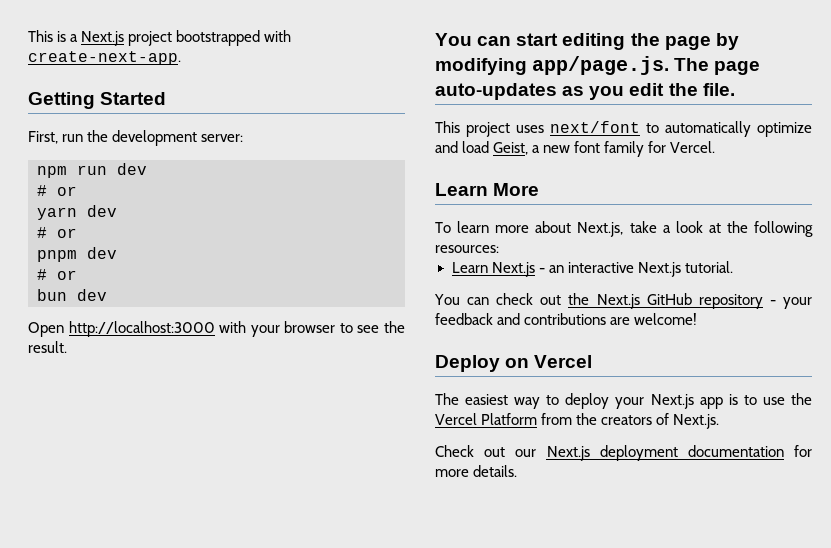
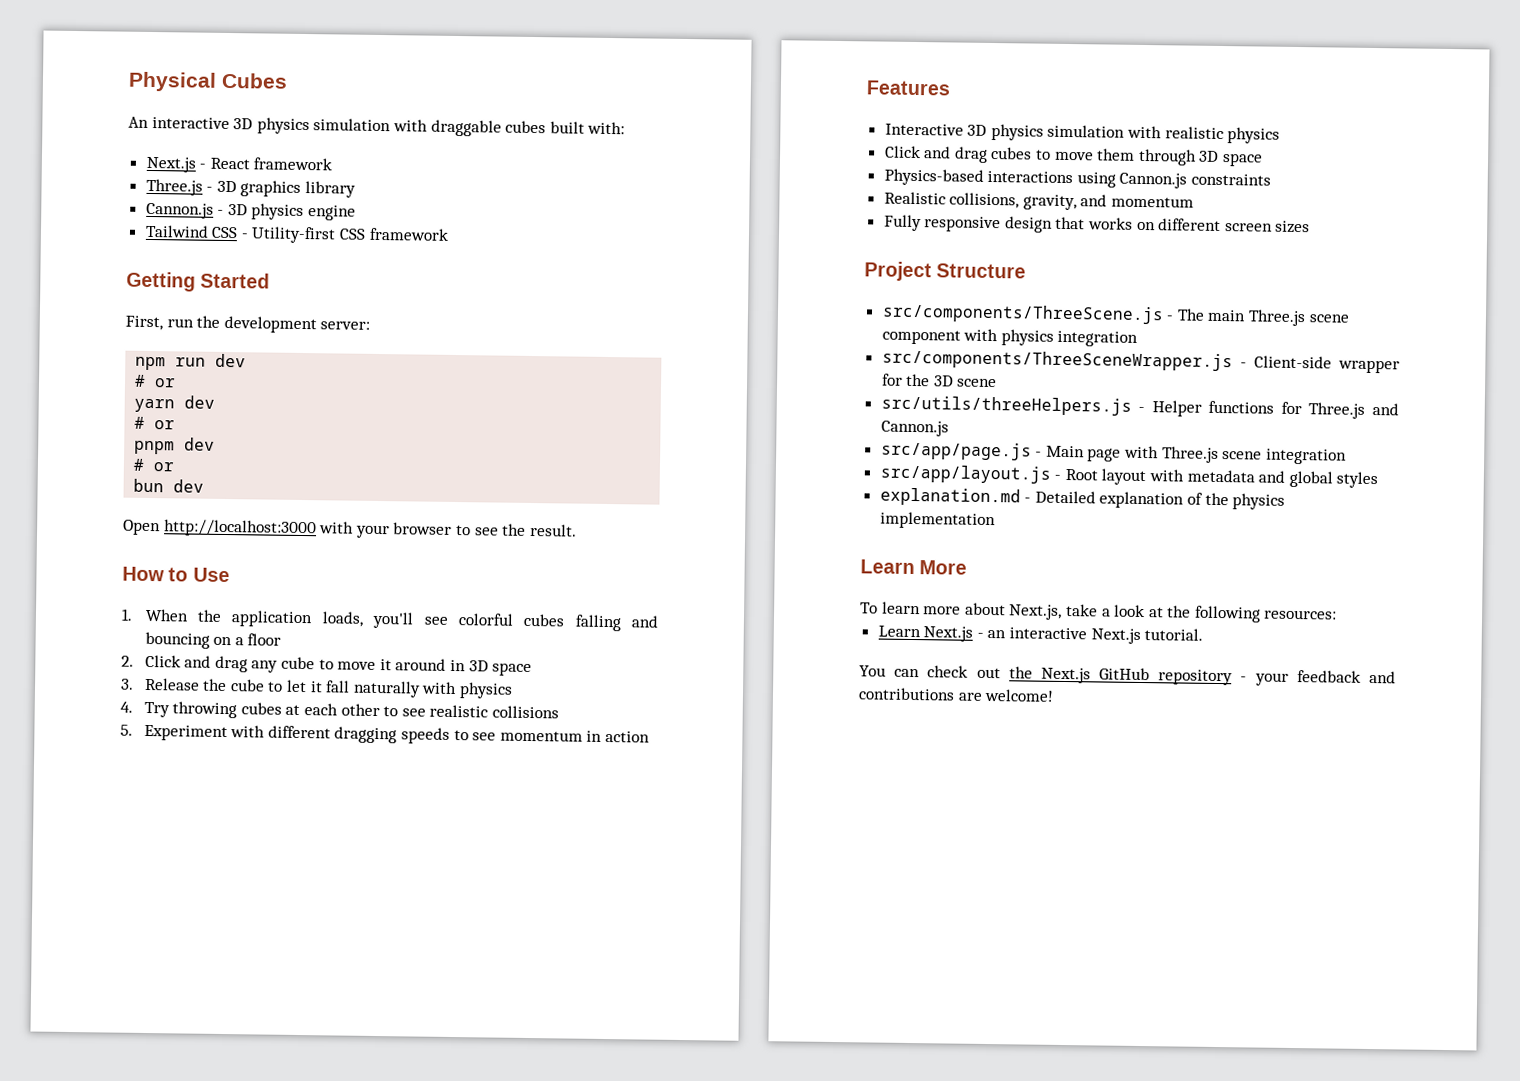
[28,30,292,46] [28,51,181,65] This is a Next.js project bootstrapped with create-next-app. -> [128,71,288,92] [128,116,626,137] [145,156,333,173] [145,178,357,198] [145,202,357,221] [144,224,449,244] Physical Cubes // An interactive 3D physics simulation with draggable cubes built with: // Next.js - React framework // Three.js - 3D graphics library // Cannon.js - 3D physics engine // Tailwind CSS - Utility-first CSS framework
[435,33,739,50] [435,56,761,75] [435,83,735,100] [435,121,812,137] [435,141,716,157] You can start editing the page by modifying app/page.js. The page auto-updates as you edit the file. // This project uses next/font to automatically optimize and load Geist, a new font family for Vercel. -> [122,566,230,583] [121,608,660,632] [144,631,282,649] [121,654,533,677] [120,677,513,699] [120,701,559,719] [120,724,650,744] [866,80,951,96] [884,123,1281,144] [884,145,1264,167] [883,168,1272,189] [883,191,1195,211] [883,214,1311,234] [864,261,1027,282] [881,303,1350,327] [881,328,1139,347] [881,349,1400,374] [881,373,998,388] [880,395,1399,419] [880,420,949,437] [880,441,1347,465] [879,464,1379,489] [879,487,1286,510] [879,511,996,530] How to Use // 1. When the application loads, you'll see colorful cubes falling and bouncing on a floor // 2. Click and drag any cube to move it around in 3D space // 3. Release the cube to let it fall naturally with physics // 4. Try throwing cubes at each other to see realistic collisions // 5. Experiment with different dragging speeds to see momentum in action // Features // Interactive 3D physics simulation with realistic physics // Click and drag cubes to move them through 3D space // Physics-based interactions using Cannon.js constraints // Realistic collisions, gravity, and momentum // Fully responsive design that works on different screen sizes // Project Structure // src/components/ThreeScene.js - The main Three.js scene component with physics integration // src/components/ThreeSceneWrapper.js - Client-side wrapper for the 3D scene // src/utils/threeHelpers.js - Helper functions for Three.js and Cannon.js // src/app/page.js - Main page with Three.js scene integration // src/app/layout.js - Root layout with metadata and global styles // explanation.md - Detailed explanation of the physics implementation
[435,355,593,372] [435,393,812,409] [435,413,720,429] [435,445,812,461] [435,465,518,477] // Deploy on Vercel // The easiest way to deploy your Next.js app is to use the Vercel Platform from the creators of Next.js. // Check out our Next.js deployment documentation for more details. -> (1055, 695) none

